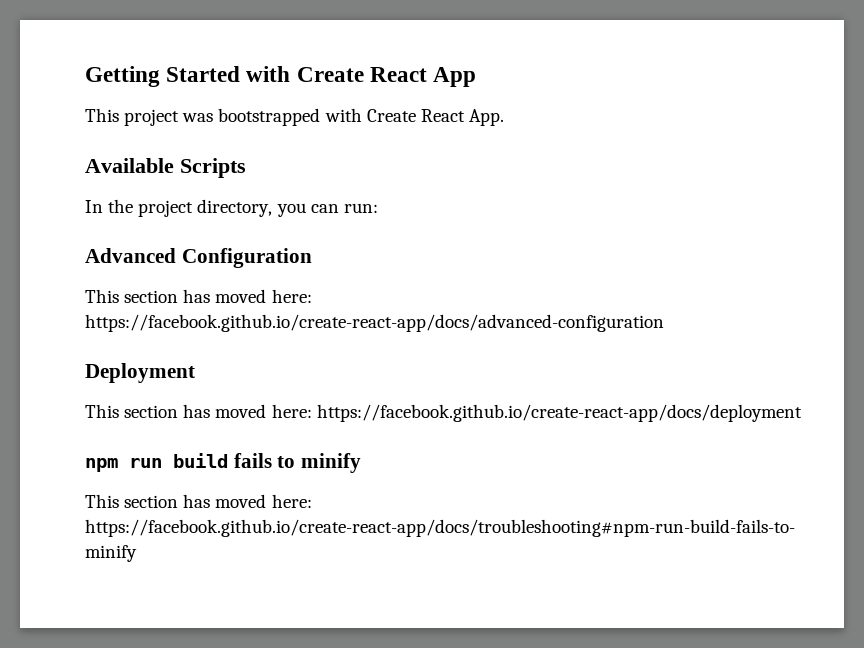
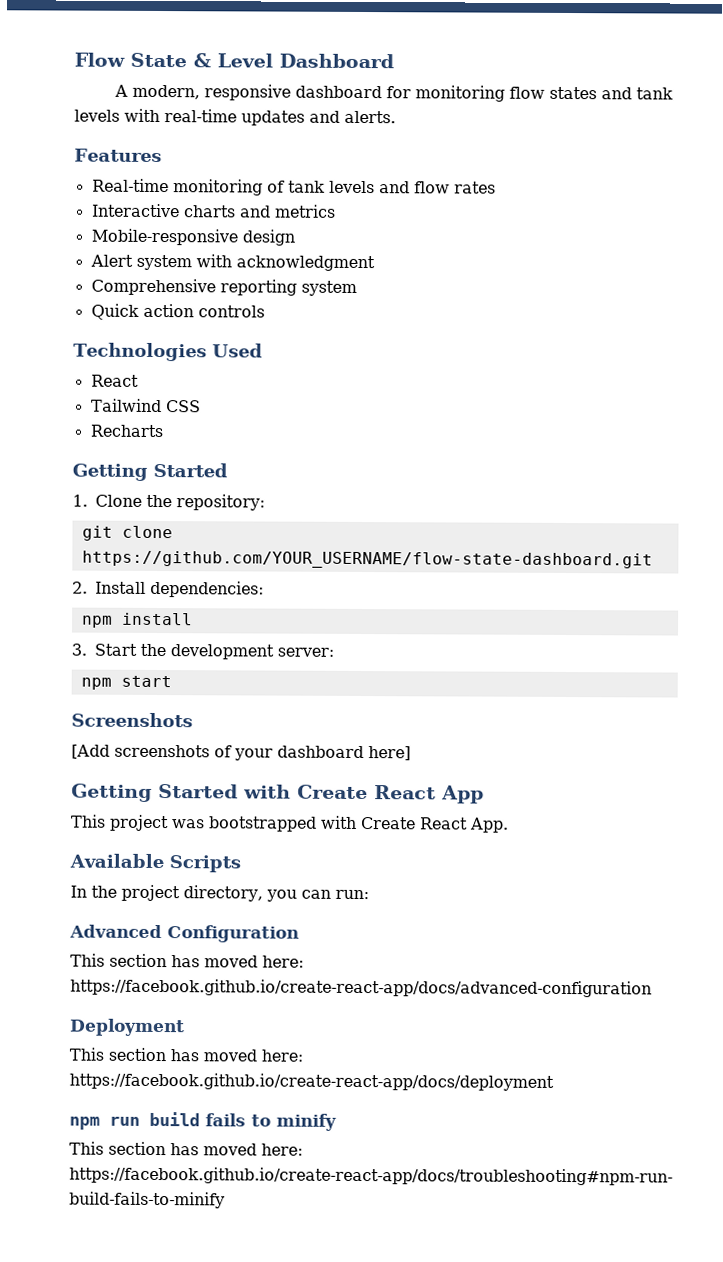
(85, 76) none -> [74,52,394,69] [113,84,673,102] [74,108,396,126] [74,148,162,163] [91,178,496,196] [91,203,336,218] [90,228,295,246] [89,254,375,272] [90,278,357,296] [90,303,265,320] [73,342,263,362] [90,374,139,387] [90,398,201,413] [89,424,164,438] [72,462,228,481] [72,494,265,511] [81,525,173,541] [81,550,653,570] [72,580,264,598] [81,612,193,628] [71,643,334,660] [80,675,172,690] [71,712,193,728] [71,744,411,761] Flow State & Level Dashboard // A modern, responsive dashboard for monitoring flow states and tank levels with real-time updates and alerts. // Features // Real-time monitoring of tank levels and flow rates // Interactive charts and metrics // Mobile-responsive design // Alert system with acknowledgment // Comprehensive reporting system // Quick action controls // Technologies Used // React // Tailwind CSS // Recharts // Getting Started // 1. Clone the repository: // git clone https://github.com/YOUR_USERNAME/flow-state-dashboard.git // 2. Install dependencies: // npm install // 3. Start the development server: // npm start // Screenshots // [Add screenshots of your dashboard here] //

